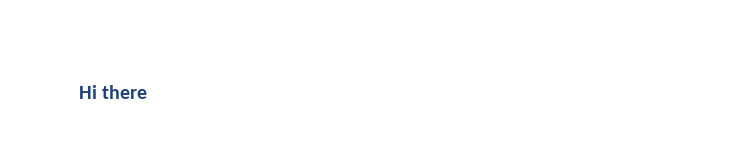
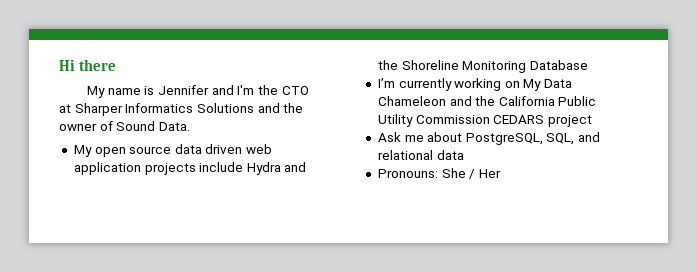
(148, 92) none -> [87,85,309,98] [59,103,304,116] [59,121,190,131] [73,144,273,157] [73,162,307,175] [377,60,588,73] [377,78,573,91] [377,96,597,106] [377,114,592,127] [377,132,601,145] [377,150,464,160] [377,168,501,179] // My name is Jennifer and I'm the CTO at Sharper Informatics Solutions and the owner of Sound Data. // My open source data driven web application projects include Hydra and the Shoreline Monitoring Database // I’m currently working on My Data Chameleon and the California Public Utility Commission CEDARS project // Ask me about PostgreSQL, SQL, and relational data // Pronouns: She / Her

